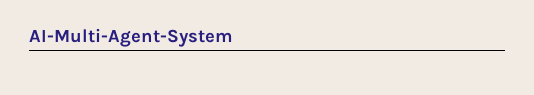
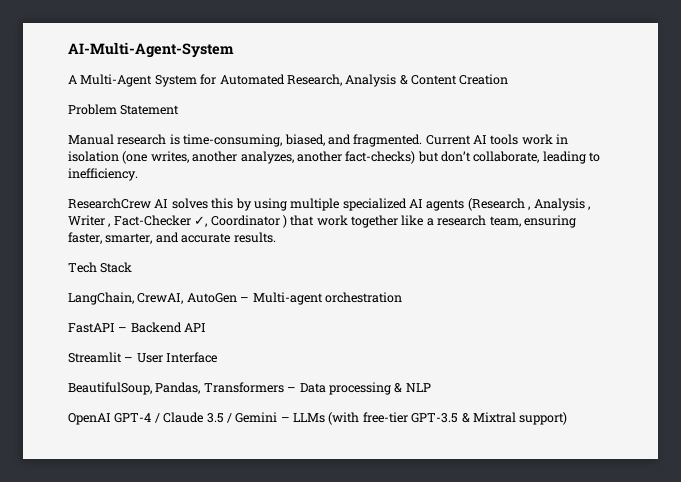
(233, 37) none -> [68,74,509,87] [68,104,180,115] [68,134,569,147] [68,151,601,164] [68,168,138,181] [68,198,590,211] [68,215,576,228] [68,232,276,244] [68,262,133,273] [68,292,402,305] [68,322,207,333] [68,352,218,363] [68,382,431,395] [68,412,568,425] // A Multi-Agent System for Automated Research, Analysis & Content Creation // Problem Statement // Manual research is time-consuming, biased, and fragmented. Current AI tools work in isolation (one writes, another analyzes, another fact-checks) but don’t collaborate, leading to inefficiency. // ResearchCrew AI solves this by using multiple specialized AI agents (Research , Analysis , Writer , Fact-Checker ✓, Coordinator ) that work together like a research team, ensuring faster, smarter, and accurate results. // Tech Stack // LangChain, CrewAI, AutoGen – Multi-agent orchestration // FastAPI – Backend API // Streamlit – User Interface // BeautifulSoup, Pandas, Transformers – Data processing & NLP // OpenAI GPT-4 / Claude 3.5 / Gemini – LLMs (with free-tier GPT-3.5 & Mixtral support)

